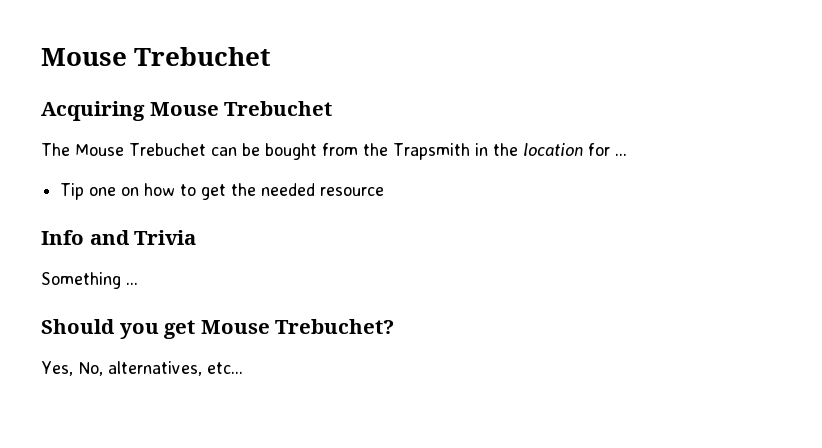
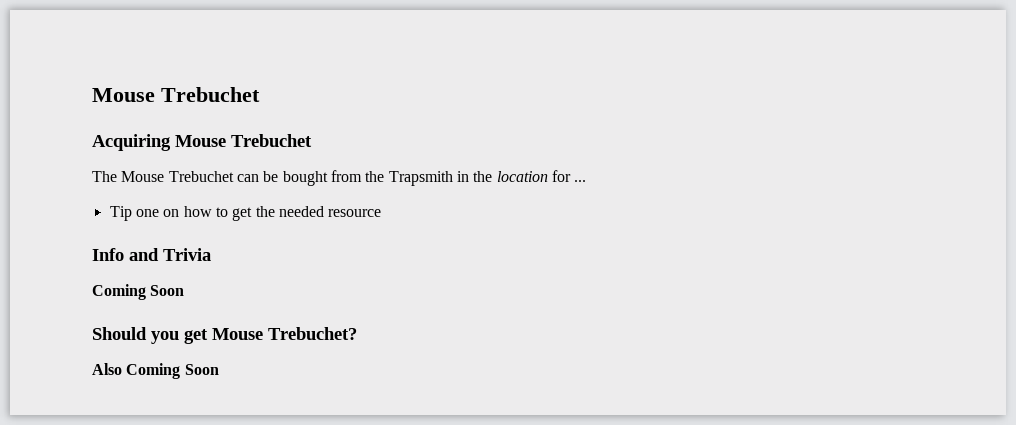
[41,272,138,289] Something ... -> [92,284,185,300] Coming Soon
[41,361,243,376] Yes, No, alternatives, etc... -> [92,363,219,379] Also Coming Soon

